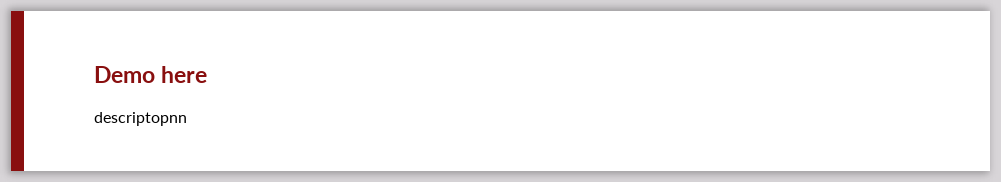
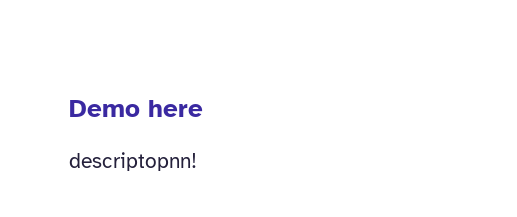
[94,112,187,126] descriptopnn -> [69,152,197,171] descriptopnn!

